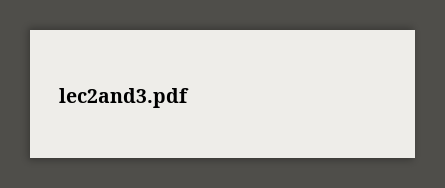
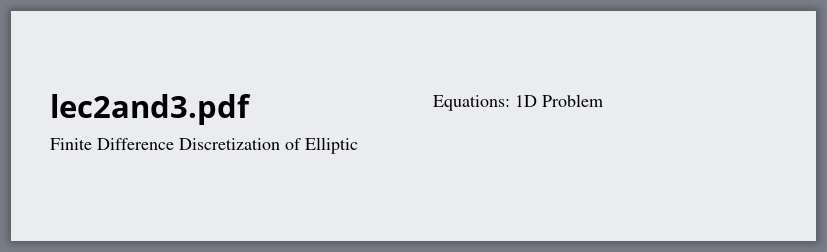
(189, 98) none -> [50,137,358,154] [433,94,603,111] // Finite Difference Discretization of Elliptic Equations: 1D Problem

